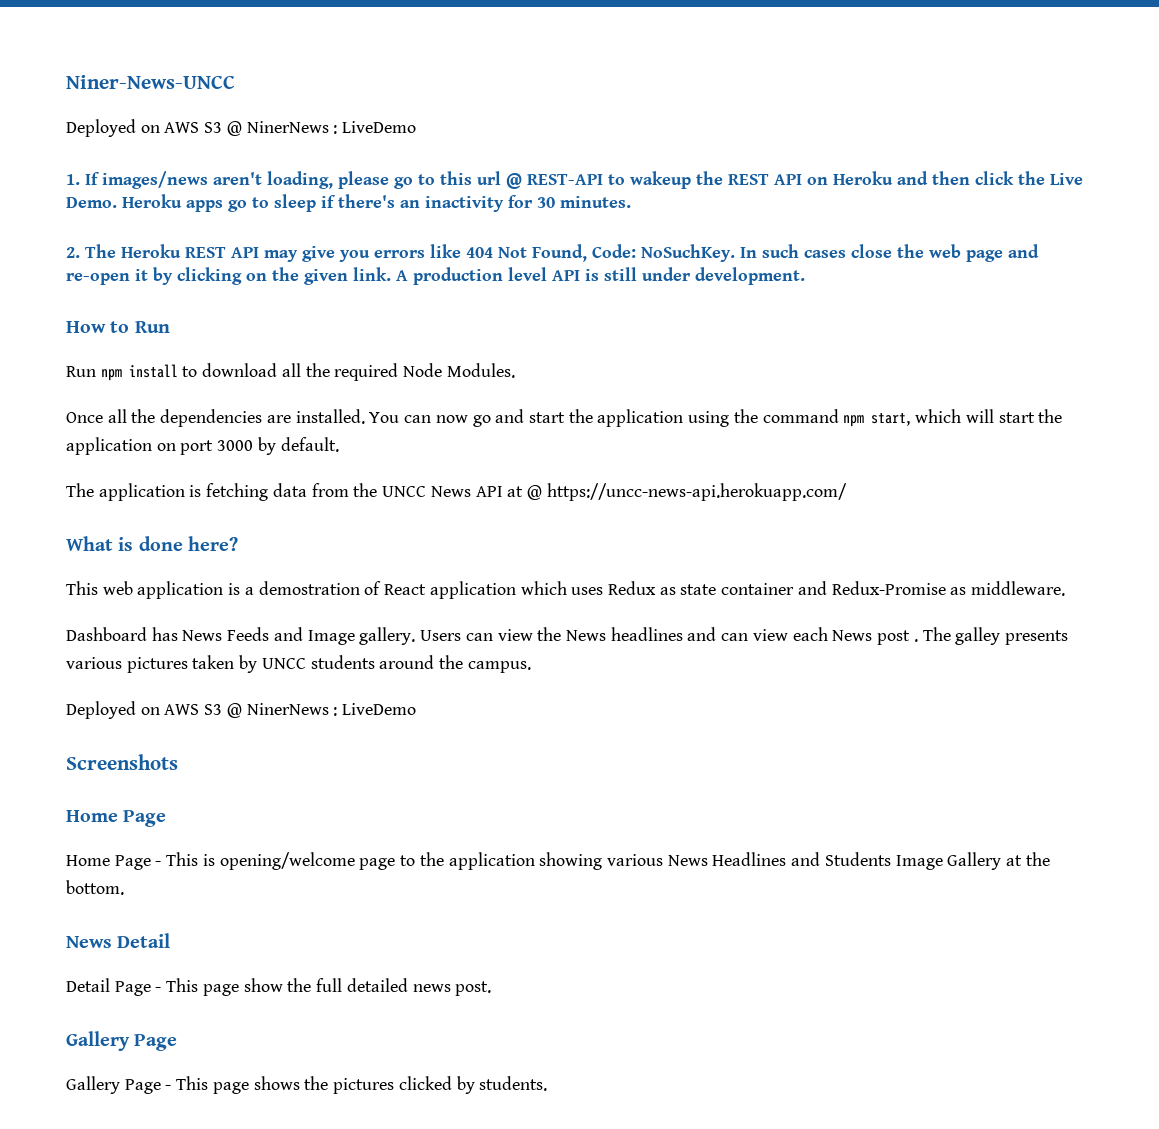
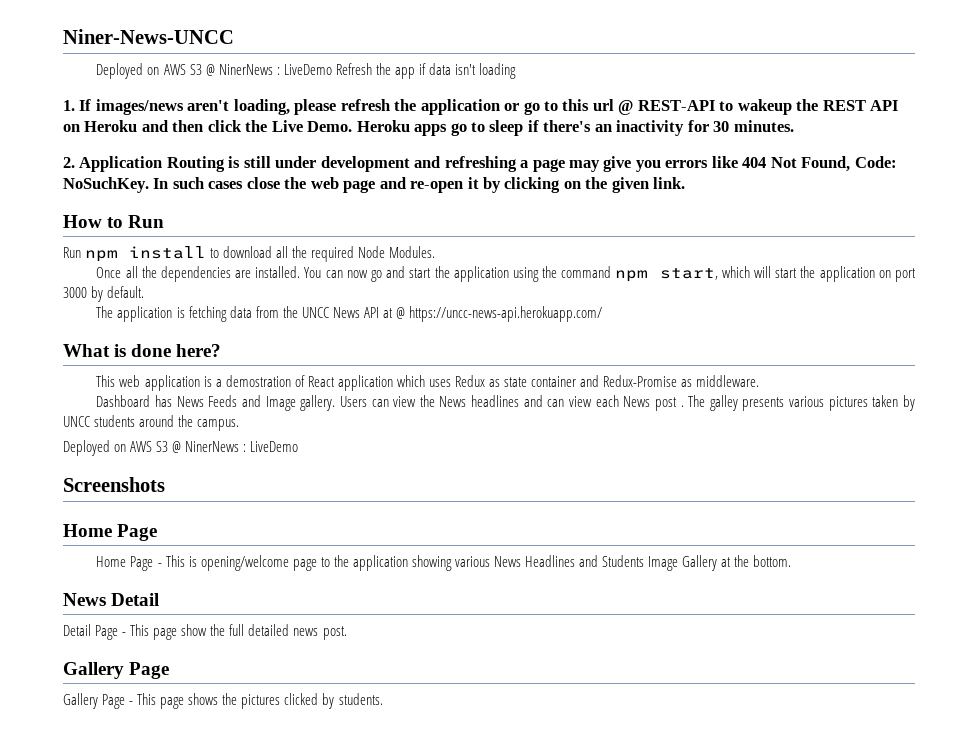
(417, 127) none -> [335,63,517,79] Refresh the app if data isn't loading
(389, 180) none -> [340,99,520,115] refresh the application or
[85,244,259,258] The Heroku REST API -> [79,156,565,172] Application Routing is still under development and refreshing a page
[396,267,805,285] A production level API is still under development. -> (686, 183) none

